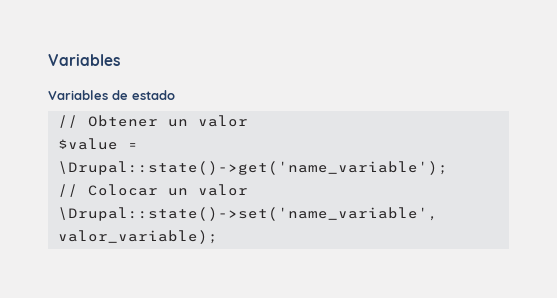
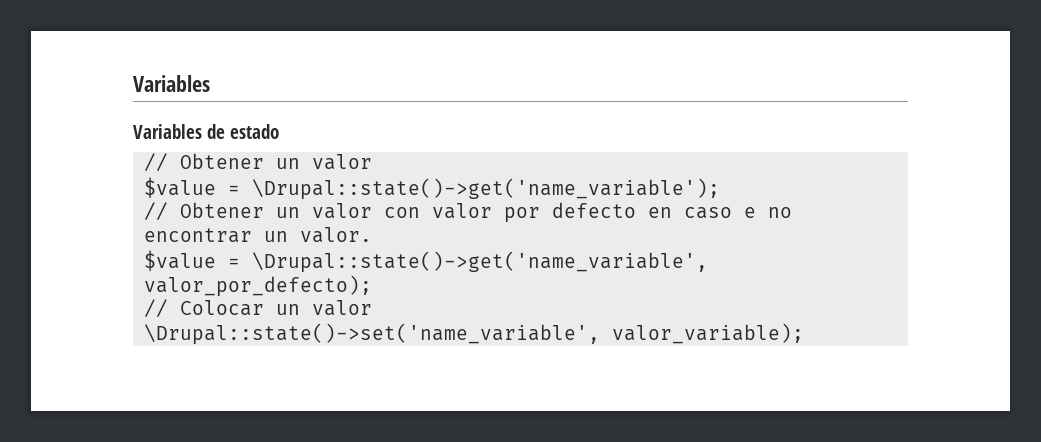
(448, 168) none -> [144,202,793,223] [144,227,373,243] [144,250,709,273] [144,275,373,297] // // Obtener un valor con valor por defecto en caso e no encontrar un valor. // $value = \Drupal::state()->get('name_variable', valor_por_defecto);

